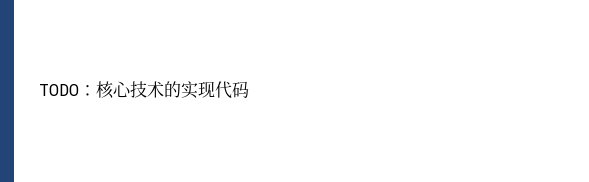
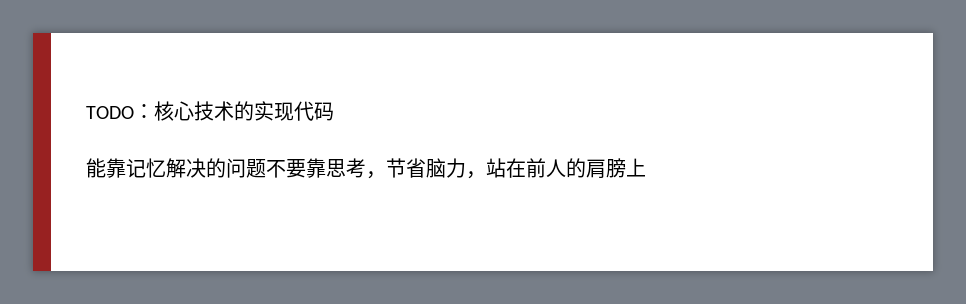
(249, 89) none -> [86,158,646,179] // 能靠记忆解决的问题不要靠思考，节省脑力，站在前人的肩膀上

